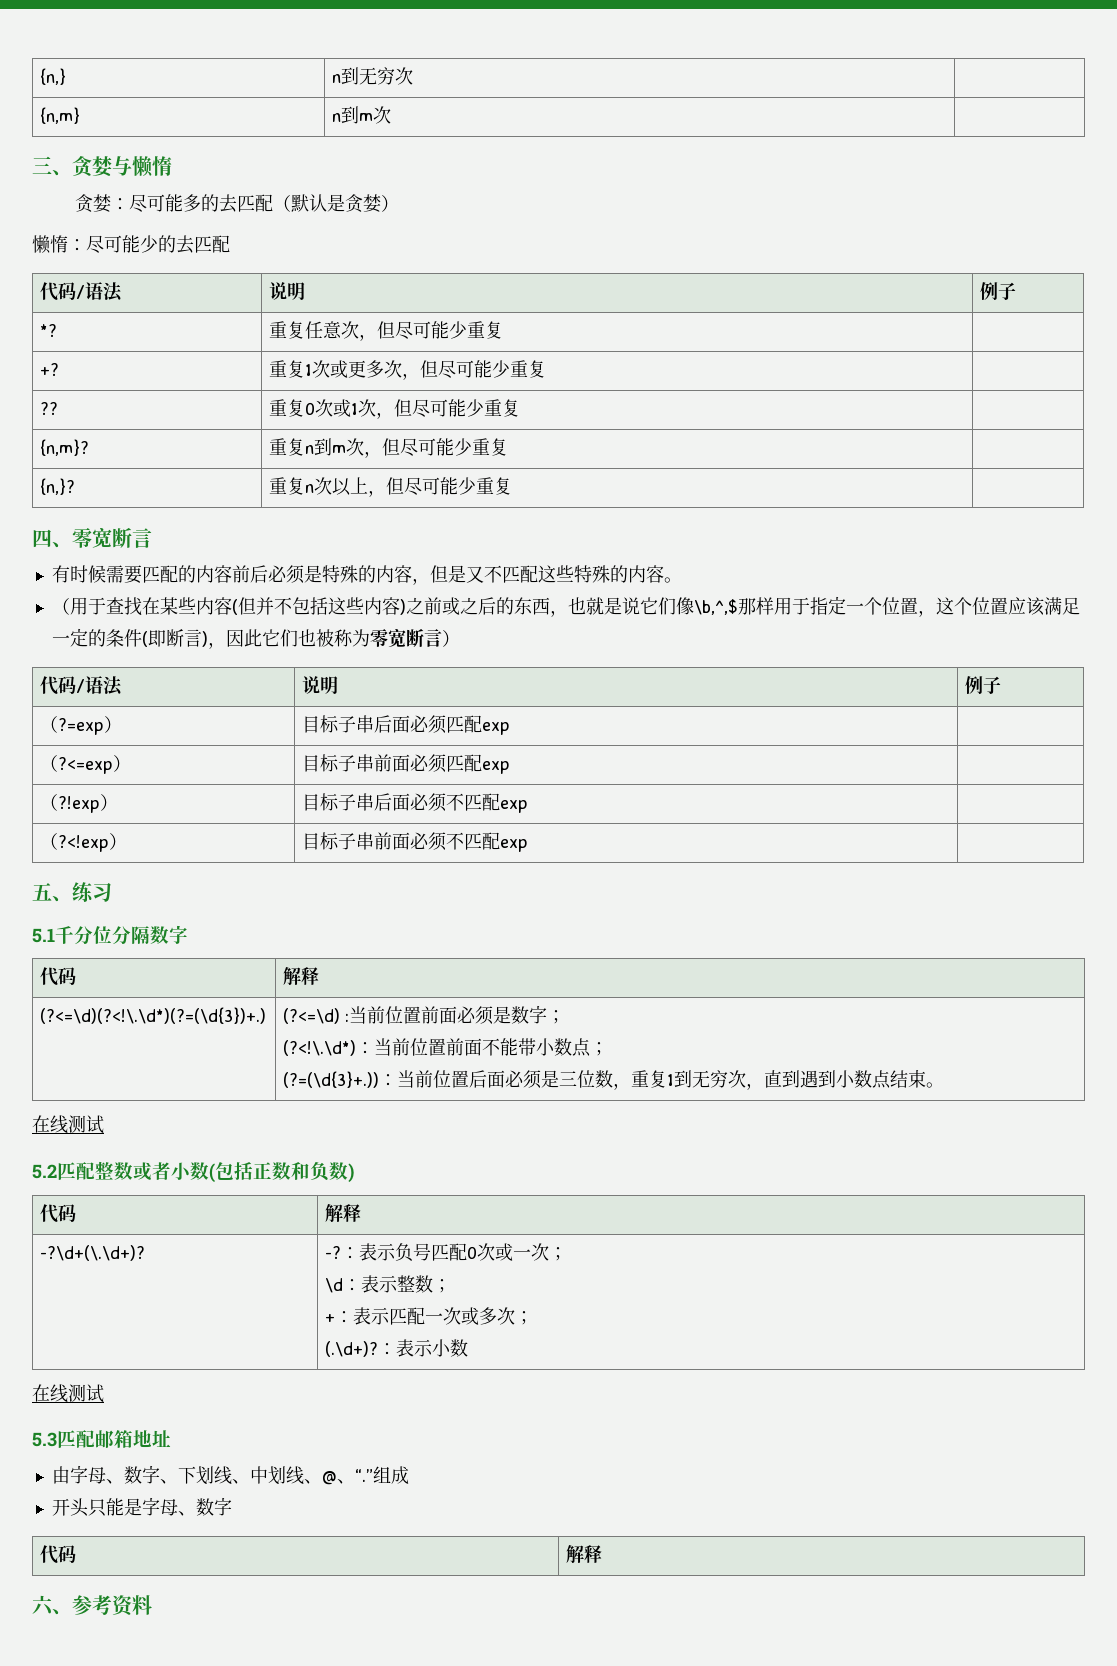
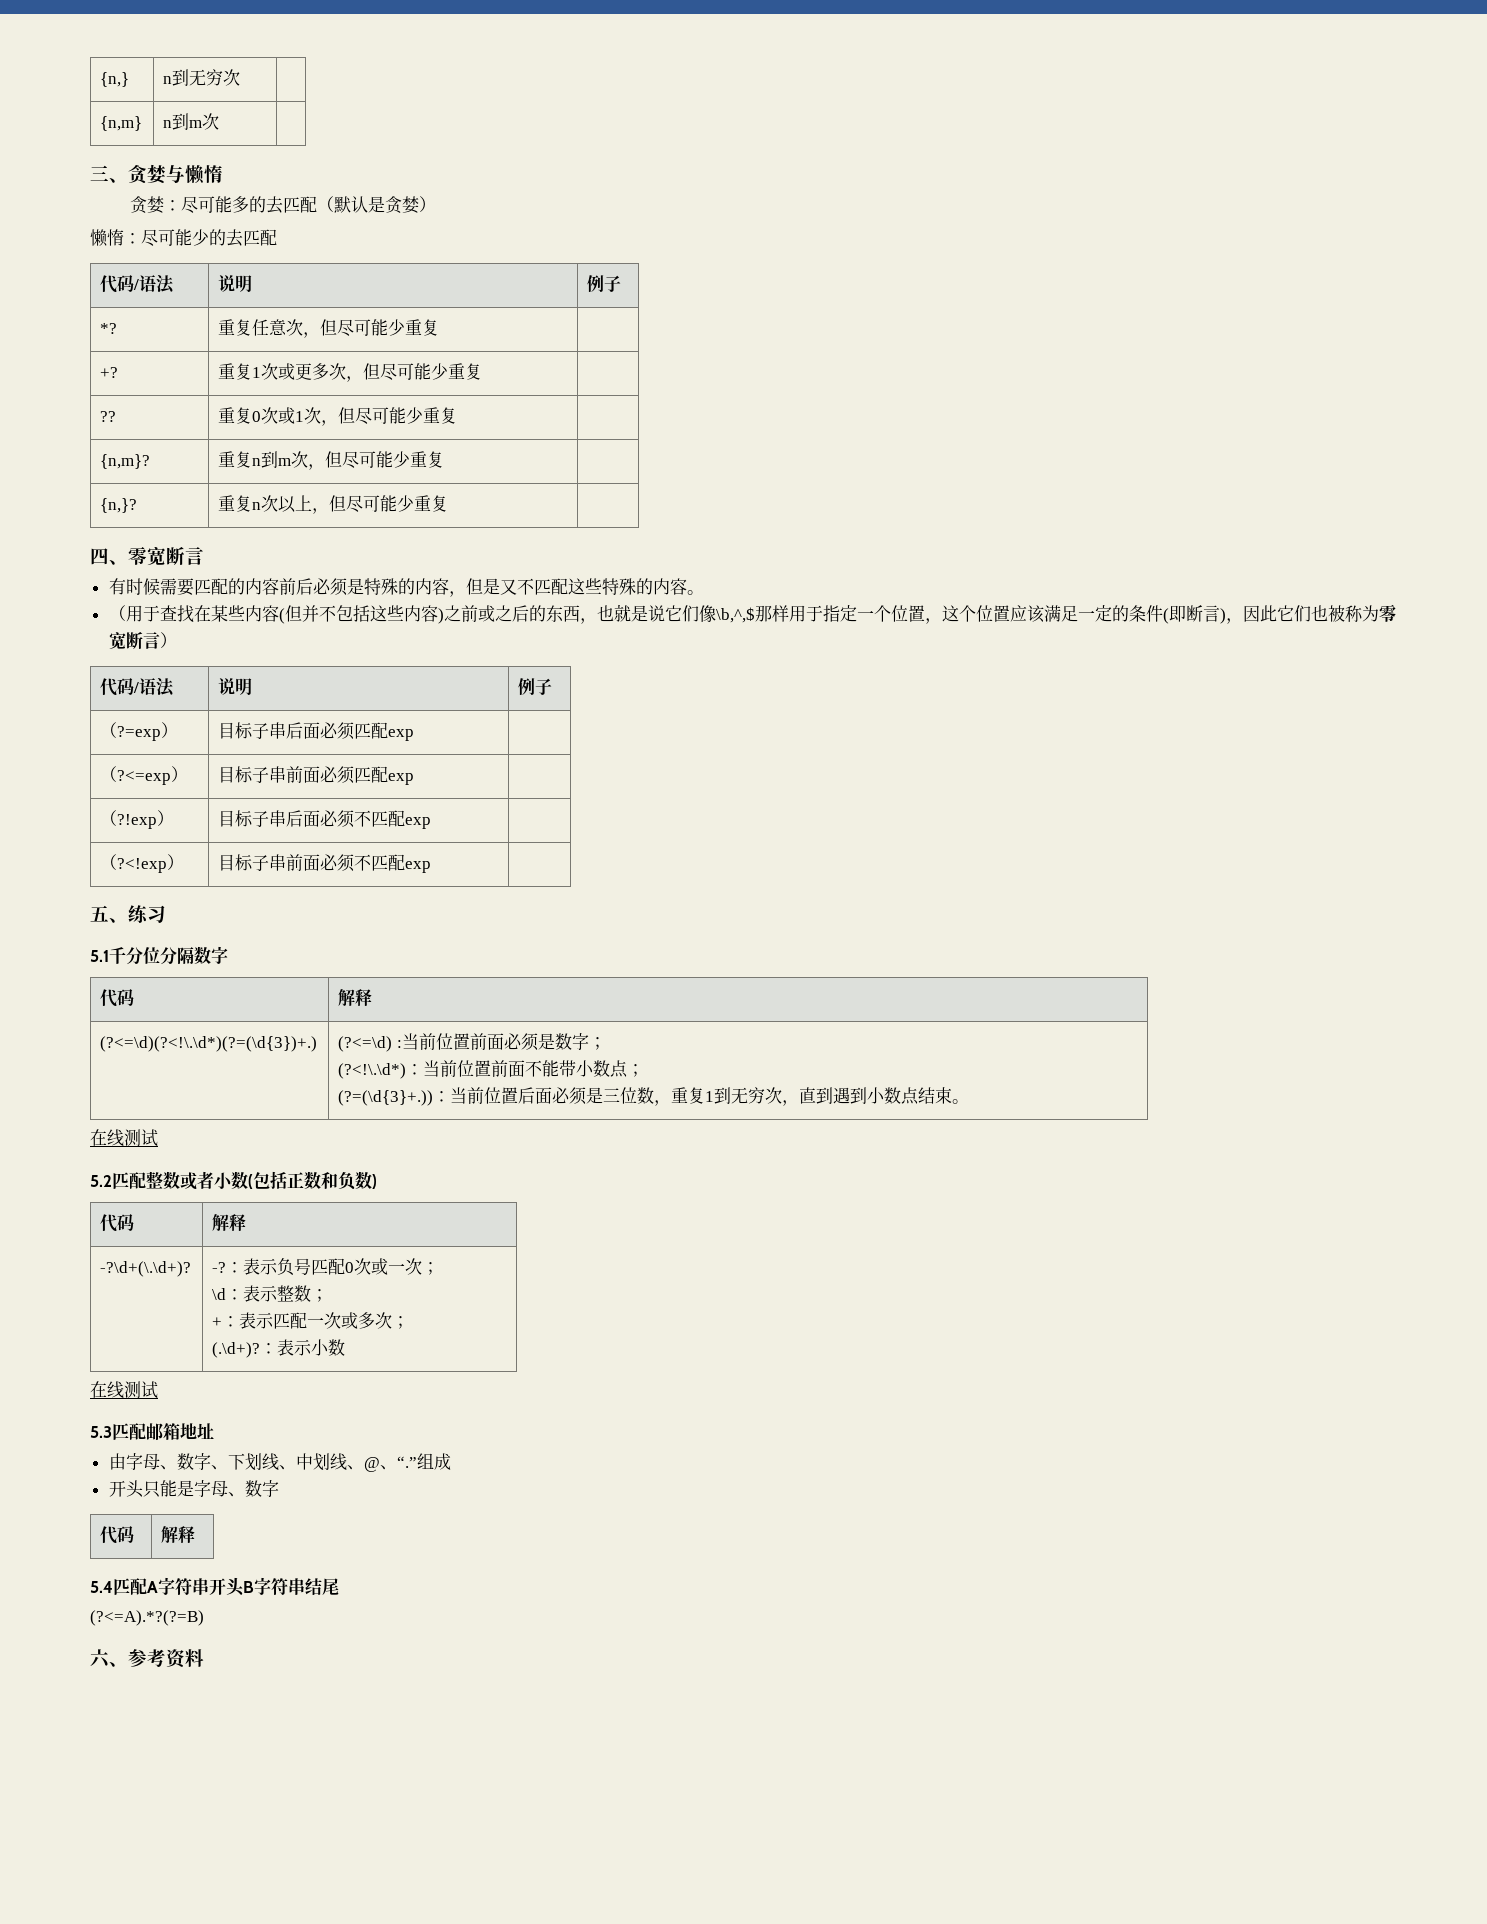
(603, 1554) none -> [90,1577,339,1596] [90,1610,204,1626] // 5.4匹配A字符串开头B字符串结尾 // (?<=A).*?(?=B)

